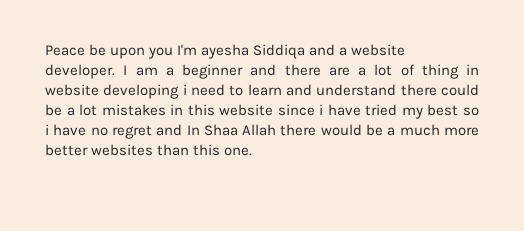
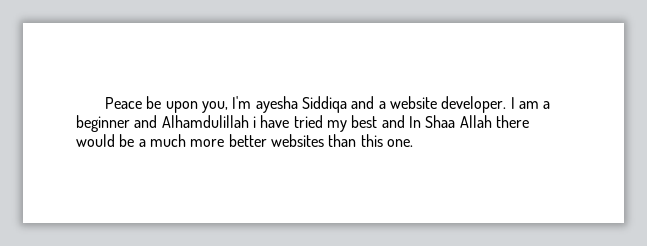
[148,47,174,59] you -> [202,101,229,113] you,
[284,64,479,79] [45,84,479,99] [45,104,315,116] there are a lot of thing in website developing i need to learn and understand there could be a lot mistakes in this website since -> [161,115,249,128] Alhamdulillah
[463,107,480,116] [45,124,152,139] so i have no regret -> (378, 121) none

